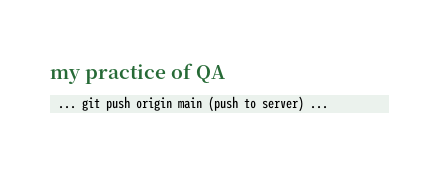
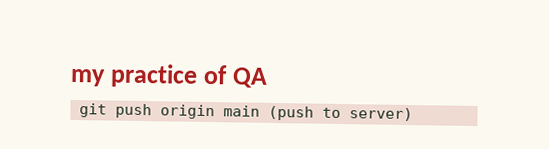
[58,106,77,109] ... -> (268, 77) none
[310,106,329,109] ... -> (414, 114) none

